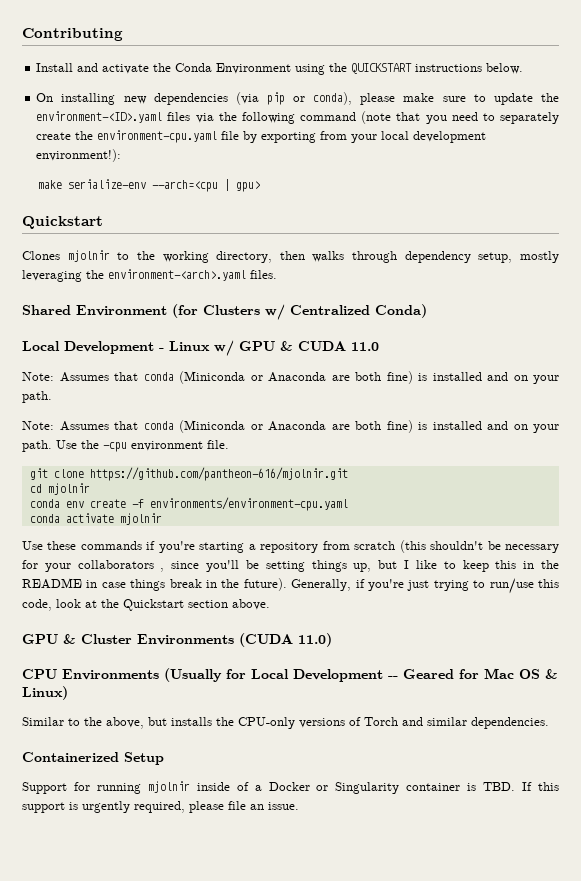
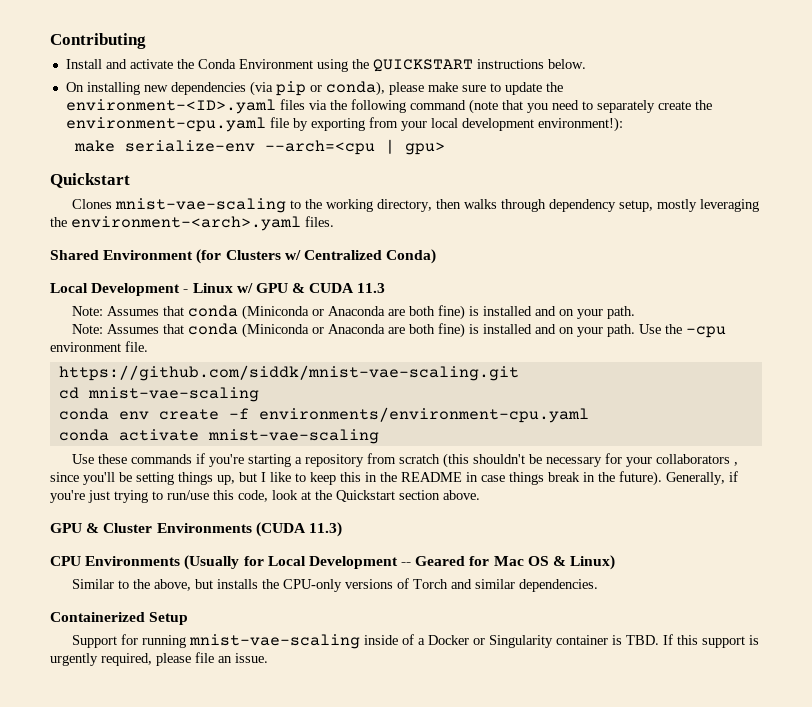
[67,250,110,262] mjolnir -> [114,198,286,213] mnist-vae-scaling
[351,342,379,351] 11.0 -> [357,283,386,293] 11.3
[29,467,348,481] git clone https://github.com/pantheon-616/mjolnir.git -> [58,365,519,381] https://github.com/siddk/mnist-vae-scaling.git
[47,483,90,495] mjolnir -> [87,387,259,402] mnist-vae-scaling
[119,513,162,525] mjolnir -> [207,429,379,444] mnist-vae-scaling
[298,633,332,647] 11.0) -> [308,522,342,537] 11.3)
[147,781,190,793] mjolnir -> [188,634,360,649] mnist-vae-scaling

